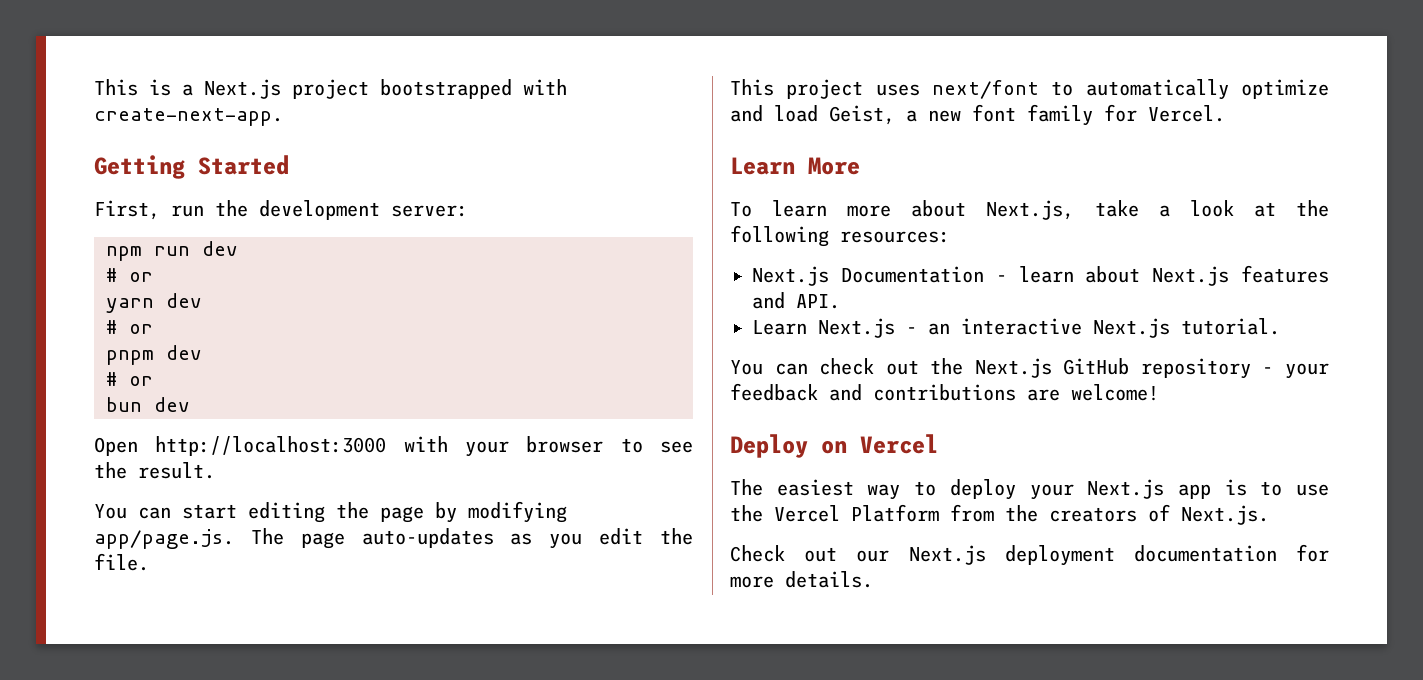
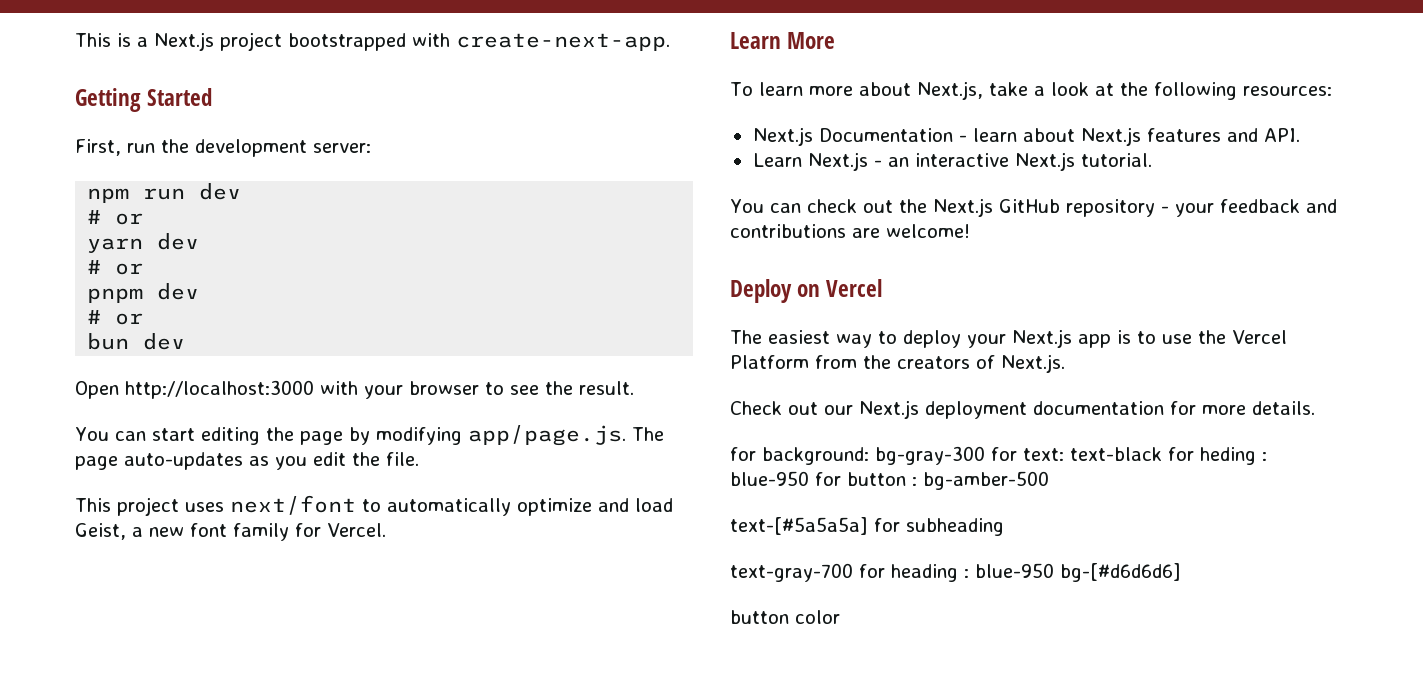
(873, 579) none -> [730,446,1267,465] [730,471,1049,490] [730,517,1004,536] [730,563,1181,582] [730,610,840,624] // for background: bg-gray-300 for text: text-black for heding : blue-950 for button : bg-amber-500 // text-[#5a5a5a] for subheading // text-gray-700 for heading : blue-950 bg-[#d6d6d6] // button color

